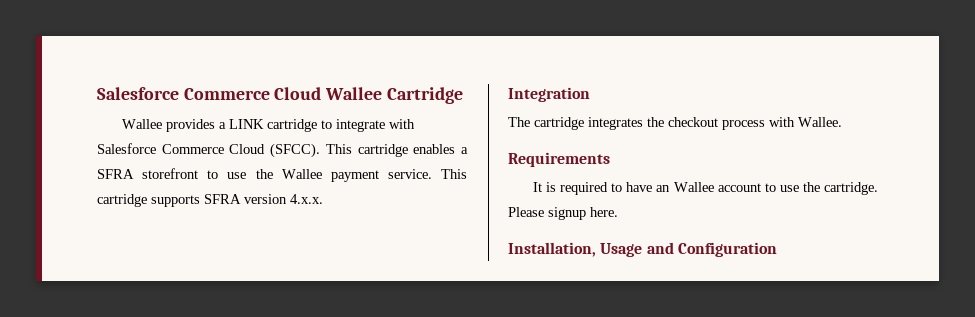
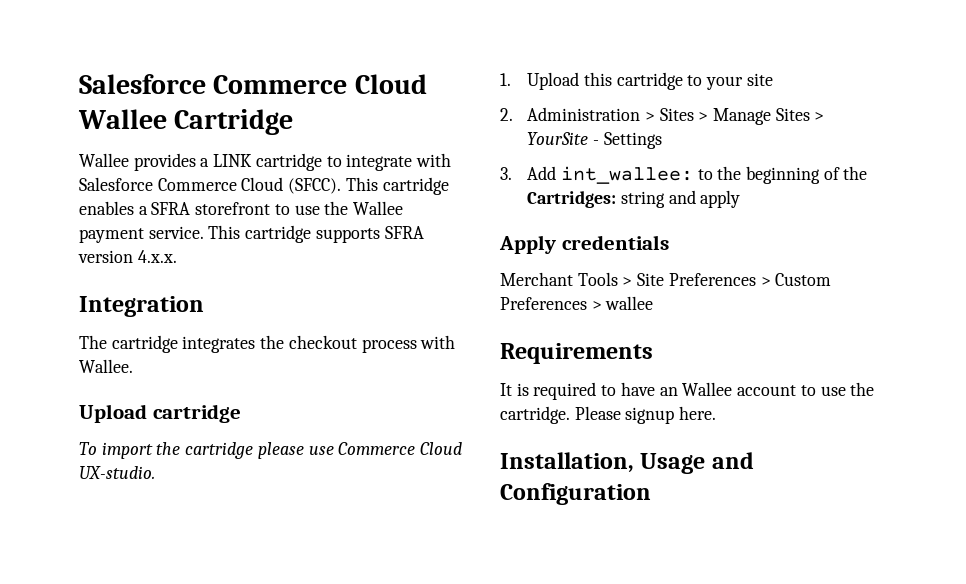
(842, 122) none -> [79,404,241,423] [79,442,463,459] [79,466,155,479] [500,72,773,90] [500,107,825,125] [527,132,662,149] [500,166,868,184] [527,190,741,208] [499,235,669,254] [500,272,832,286] [500,296,654,310] // Upload cartridge // To import the cartridge please use Commerce Cloud UX-studio. // 1. Upload this cartridge to your site // 2. Administration > Sites > Manage Sites > YourSite - Settings // 3. Add int_wallee: to the beginning of the Cartridges: string and apply // Apply credentials // Merchant Tools > Site Preferences > Custom Preferences > wallee

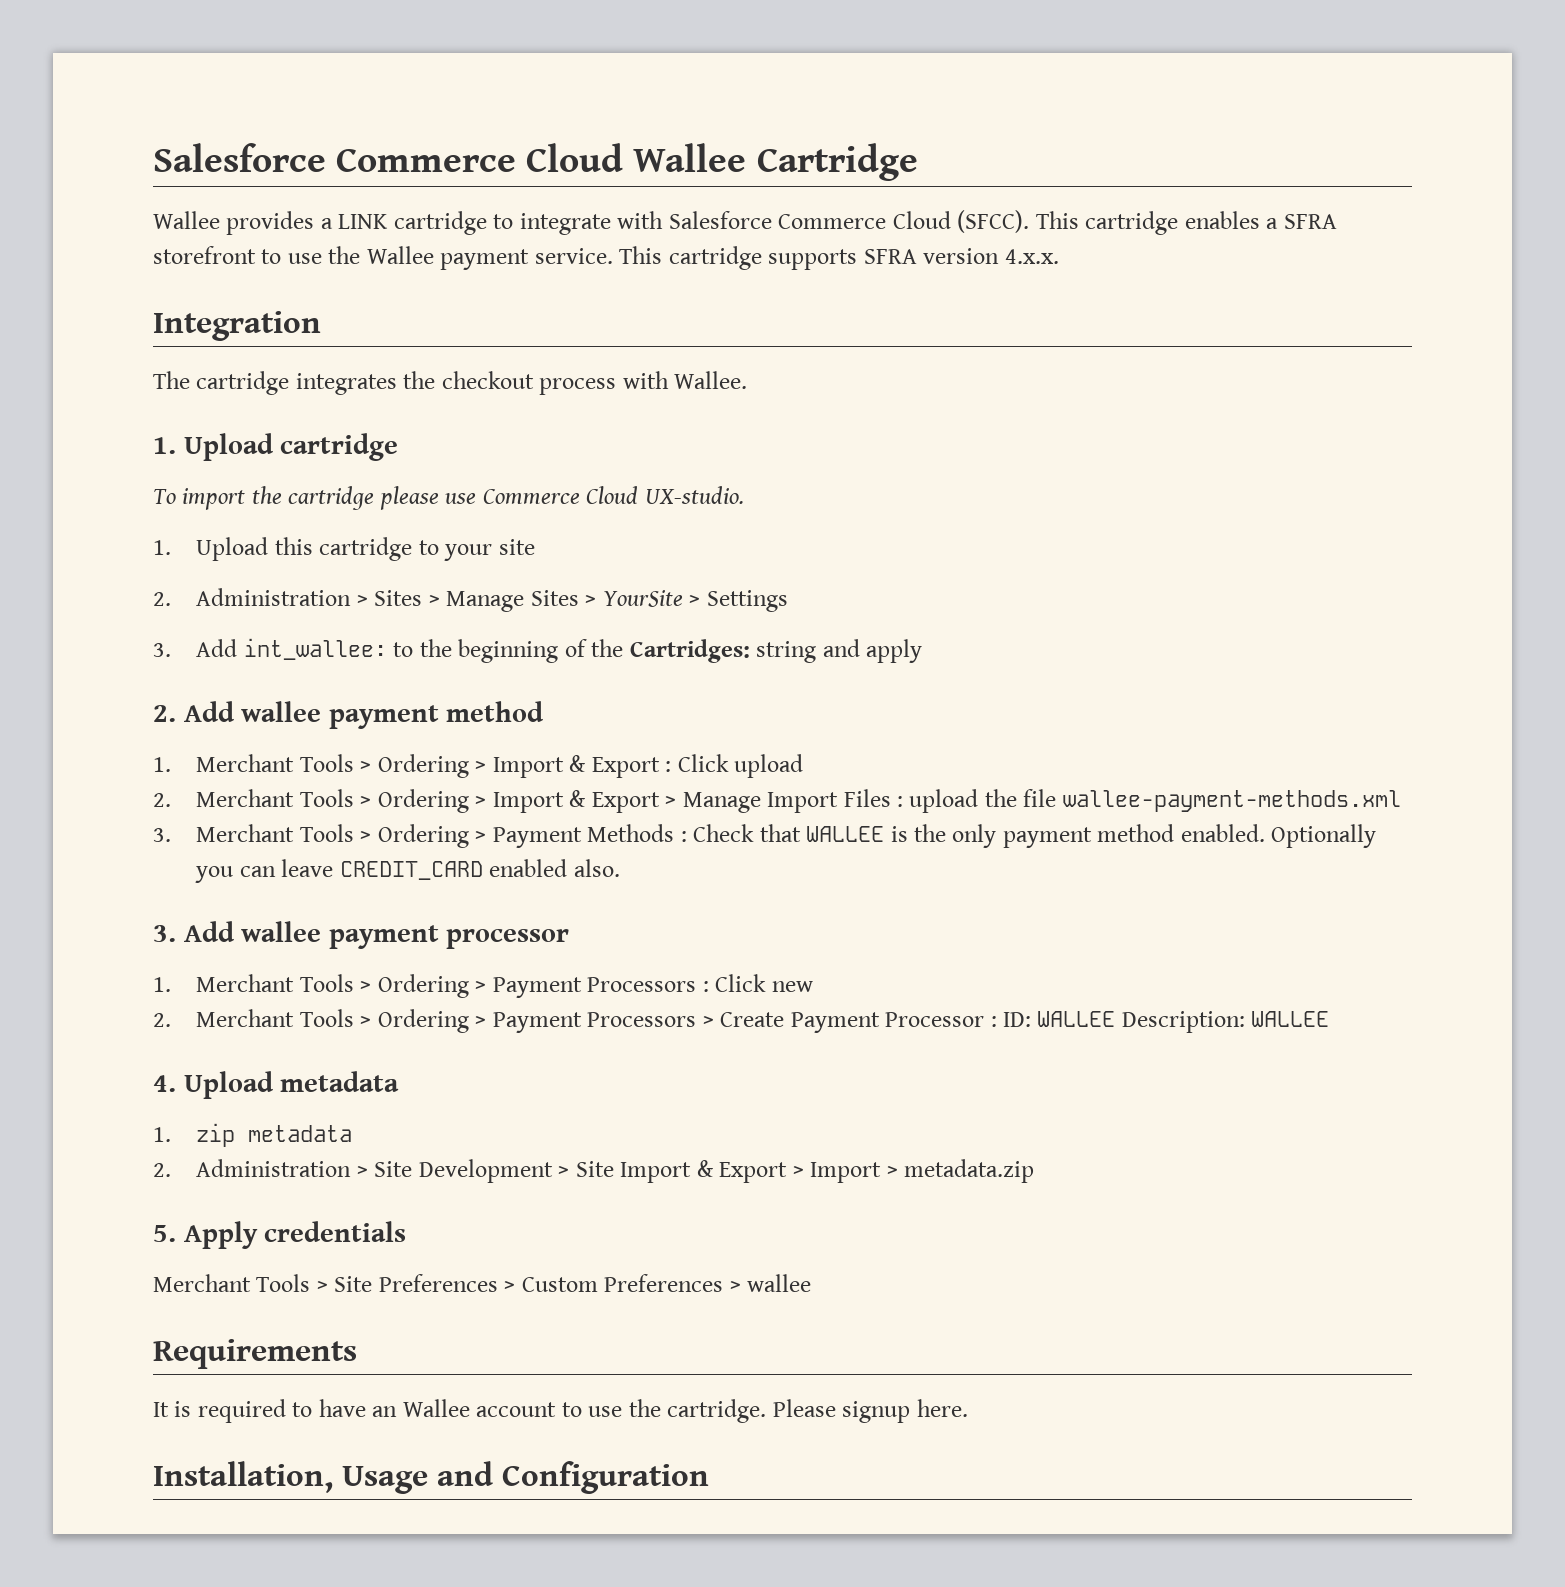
(133, 366) none -> [153,437,176,454] 1.
[592,140,599,145] - -> [689,595,701,606] >
(741, 199) none -> [153,701,545,729] [153,754,804,778] [153,789,1401,813] [153,824,1377,848] [195,859,620,883] [153,921,570,949] [153,974,813,998] [153,1009,1330,1033] [153,1071,400,1099] [153,1123,353,1147] [153,1159,1034,1183] [153,1225,176,1242] 2. Add wallee payment method // 1. Merchant Tools > Ordering > Import & Export : Click upload // 2. Merchant Tools > Ordering > Import & Export > Manage Import Files : upload the file wallee-payment-methods.xml // 3. Merchant Tools > Ordering > Payment Methods : Check that WALLEE is the only payment method enabled. Optionally you can leave CREDIT_CARD enabled also. // 3. Add wallee payment processor // 1. Merchant Tools > Ordering > Payment Processors : Click new // 2. Merchant Tools > Ordering > Payment Processors > Create Payment Processor : ID: WALLEE Description: WALLEE // 4. Upload metadata // 1. zip metadata // 2. Administration > Site Development > Site Import & Export > Import > metadata.zip // 5.

